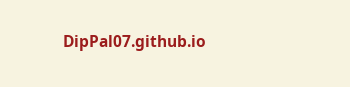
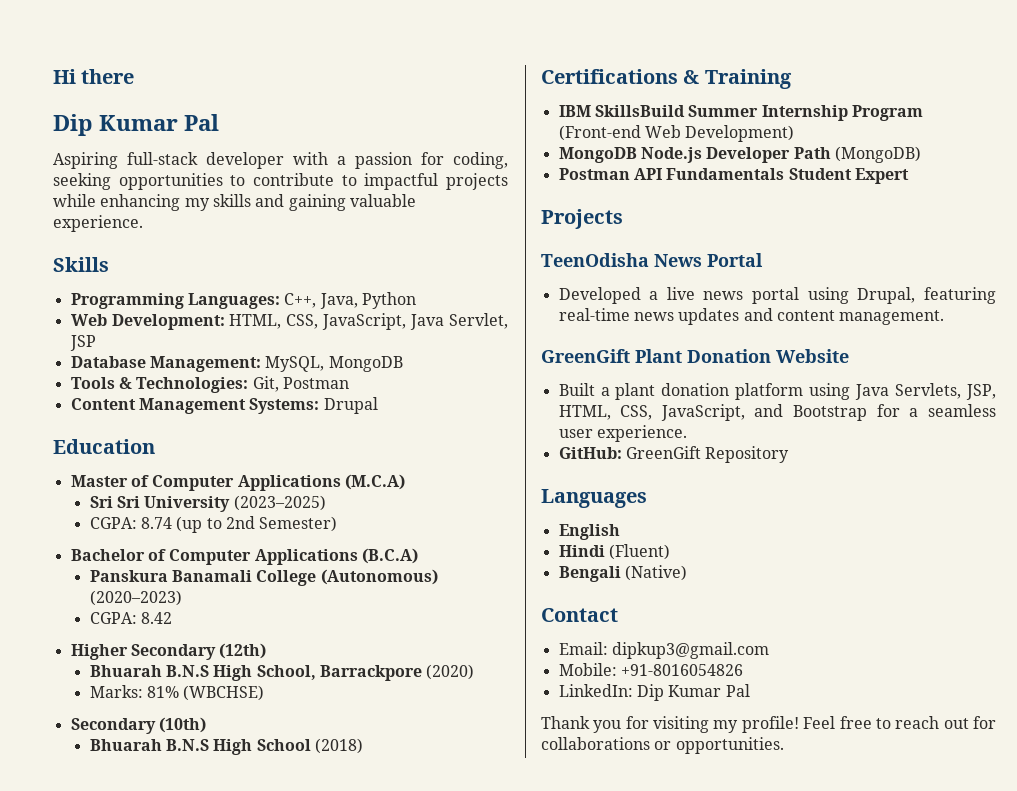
[63,35,206,51] DipPal07.github.io -> [53,69,135,84] [53,114,220,136] [53,152,508,169] [53,173,509,190] [53,194,416,211] [53,215,143,232] [53,257,109,272] [70,292,416,309] [70,313,508,330] [69,335,96,351] [70,356,403,372] [70,376,349,393] [70,397,378,414] [53,439,155,454] [70,474,405,491] [89,495,326,512] [89,516,338,533] [70,548,418,565] [89,569,438,586] [89,590,182,606] [89,612,173,624] [70,643,267,660] [89,664,475,681] [89,685,265,701] [70,717,206,734] [89,738,363,755] [541,69,792,89] [558,105,923,121] [558,125,795,142] [558,146,921,163] [558,168,909,184] [541,209,623,229] [541,253,763,267] [558,287,996,304] [558,308,945,325] [541,349,849,363] [558,383,996,400] [558,404,996,421] [558,425,687,442] [558,446,790,463] [541,489,647,508] [558,524,620,540] [558,544,670,560] [558,565,687,582] [541,608,618,622] [558,642,769,659] [558,663,743,676] [558,684,750,701] [541,716,997,733] [541,737,784,754] Hi there // Dip Kumar Pal // Aspiring full-stack developer with a passion for coding, seeking opportunities to contribute to impactful projects while enhancing my skills and gaining valuable experience. // Skills // Programming Languages: C++, Java, Python // Web Development: HTML, CSS, JavaScript, Java Servlet, JSP // Database Management: MySQL, MongoDB // Tools & Technologies: Git, Postman // Content Management Systems: Drupal // Education // Master of Computer Applications (M.C.A) // Sri Sri University (2023–2025) // CGPA: 8.74 (up to 2nd Semester) // Bachelor of Computer Applications (B.C.A) // Panskura Banamali College (Autonomous) (2020–2023) // CGPA: 8.42 // Higher Secondary (12th) // Bhuarah B.N.S High School, Barrackpore (2020) // Marks: 81% (WBCHSE) // Secondary (10th) // Bhuarah B.N.S High School (2018) // Certifications & Training // IBM SkillsBuild Summer Internship Program (Front-end Web Development) // MongoDB Node.js Developer Path (MongoDB) // Postman API Fundamentals Student Expert // Projects // TeenOdisha News Portal // Developed a live news portal using Drupal, featuring real-time news updates and content management. // GreenGift Plant Donation Website // Built a plant donation platform using Java Servlets, JSP, HTML, CSS, JavaScript, and Bootstrap for a seamless user experience. // GitHub: GreenGift Repository // Languages // English // Hindi (Fluent) // Bengali (Native) // Contact // Email: dipkup3@gmail.com // Mobile: +91-8016054826 // LinkedIn: Dip Kumar Pal // Thank you for visiting my profile! Feel free to reach out for collaborations or opportunities.

